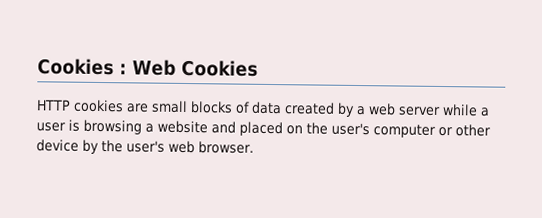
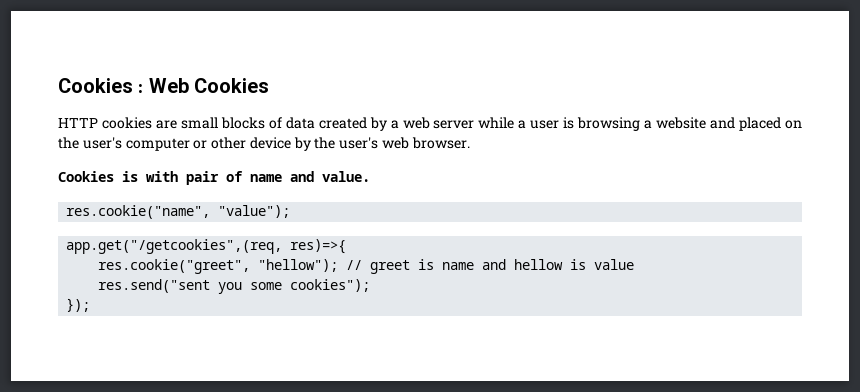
(254, 147) none -> [58,171,370,185] [66,205,291,219] [66,239,347,254] [98,259,635,274] [98,279,371,294] [66,298,91,312] // Cookies is with pair of name and value. // res.cookie("name", "value"); // app.get("/getcookies",(req, res)=>{ // res.cookie("greet", "hellow"); // greet is name and hellow is value // res.send("sent you some cookies"); // });

